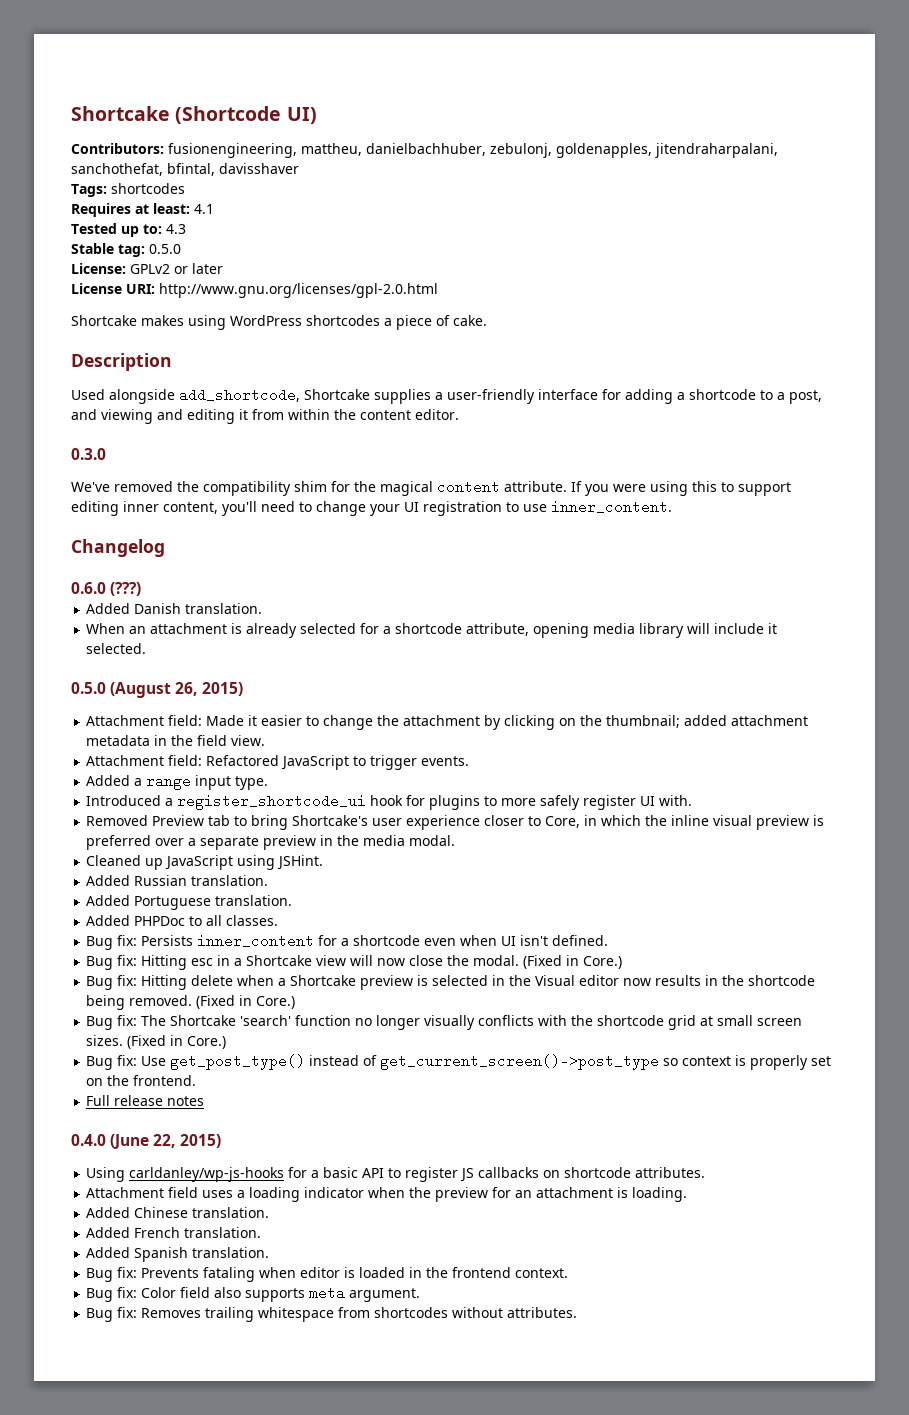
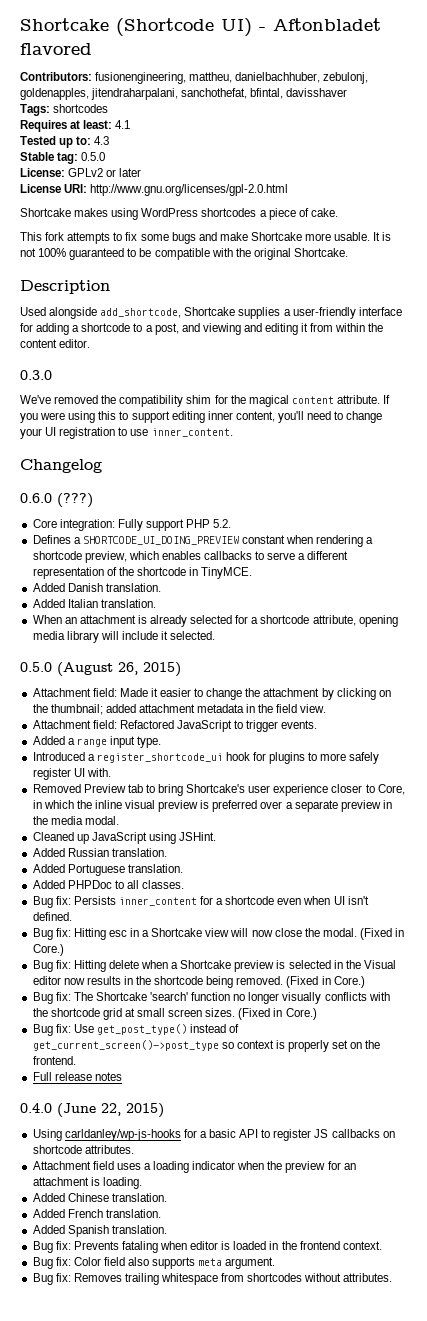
(317, 115) none -> [259,18,381,31] [20,43,92,55] - Aftonbladet flavored
(487, 320) none -> [20,232,392,244] [20,248,348,260] // This fork attempts to fix some bugs and make Shortcake more usable. It is not 100% guaranteed to be compatible with the original Shortcake.
(142, 589) none -> [32,519,232,531] [32,535,374,547] [32,551,349,563] [32,567,253,579] // Core integration: Fully support PHP 5.2. // Defines a SHORTCODE_UI_DOING_PREVIEW constant when rendering a shortcode preview, which enables callbacks to serve a different representation of the shortcode in TinyMCE.
(263, 608) none -> [32,599,156,608] // Added Italian translation.

